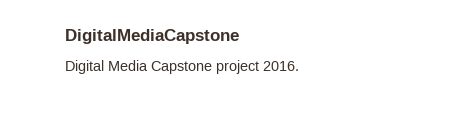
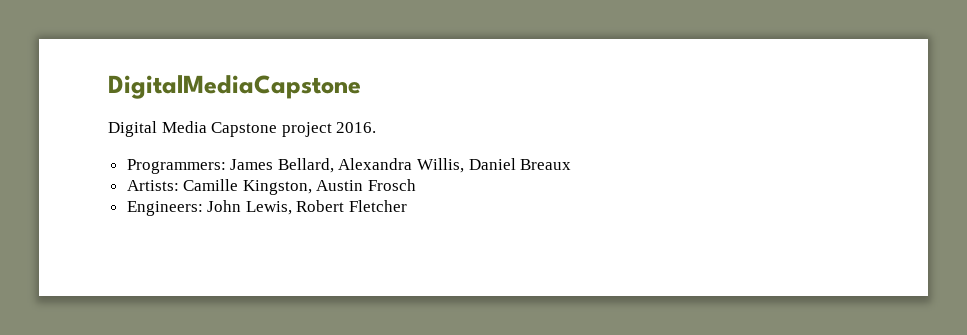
(299, 66) none -> [126,158,572,174] [126,179,417,195] [126,200,408,216] // Programmers: James Bellard, Alexandra Willis, Daniel Breaux // Artists: Camille Kingston, Austin Frosch // Engineers: John Lewis, Robert Fletcher

